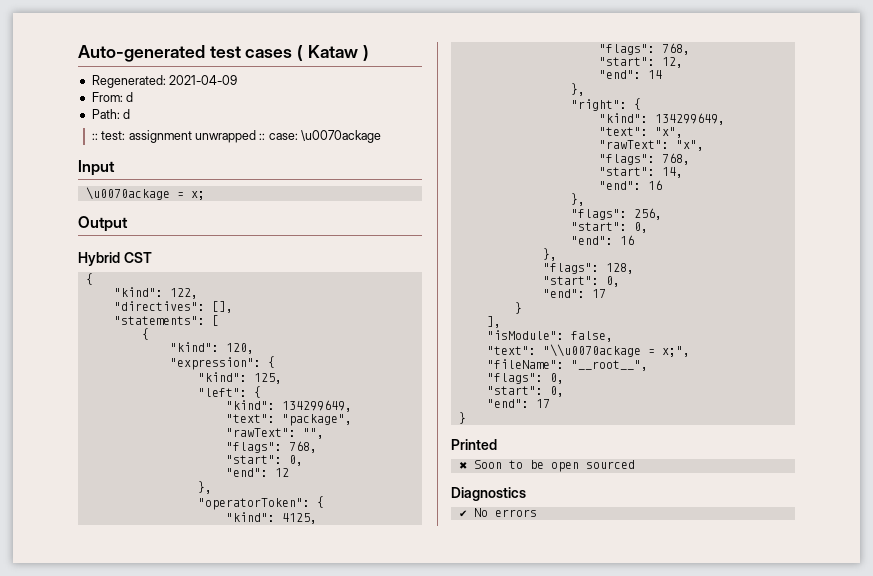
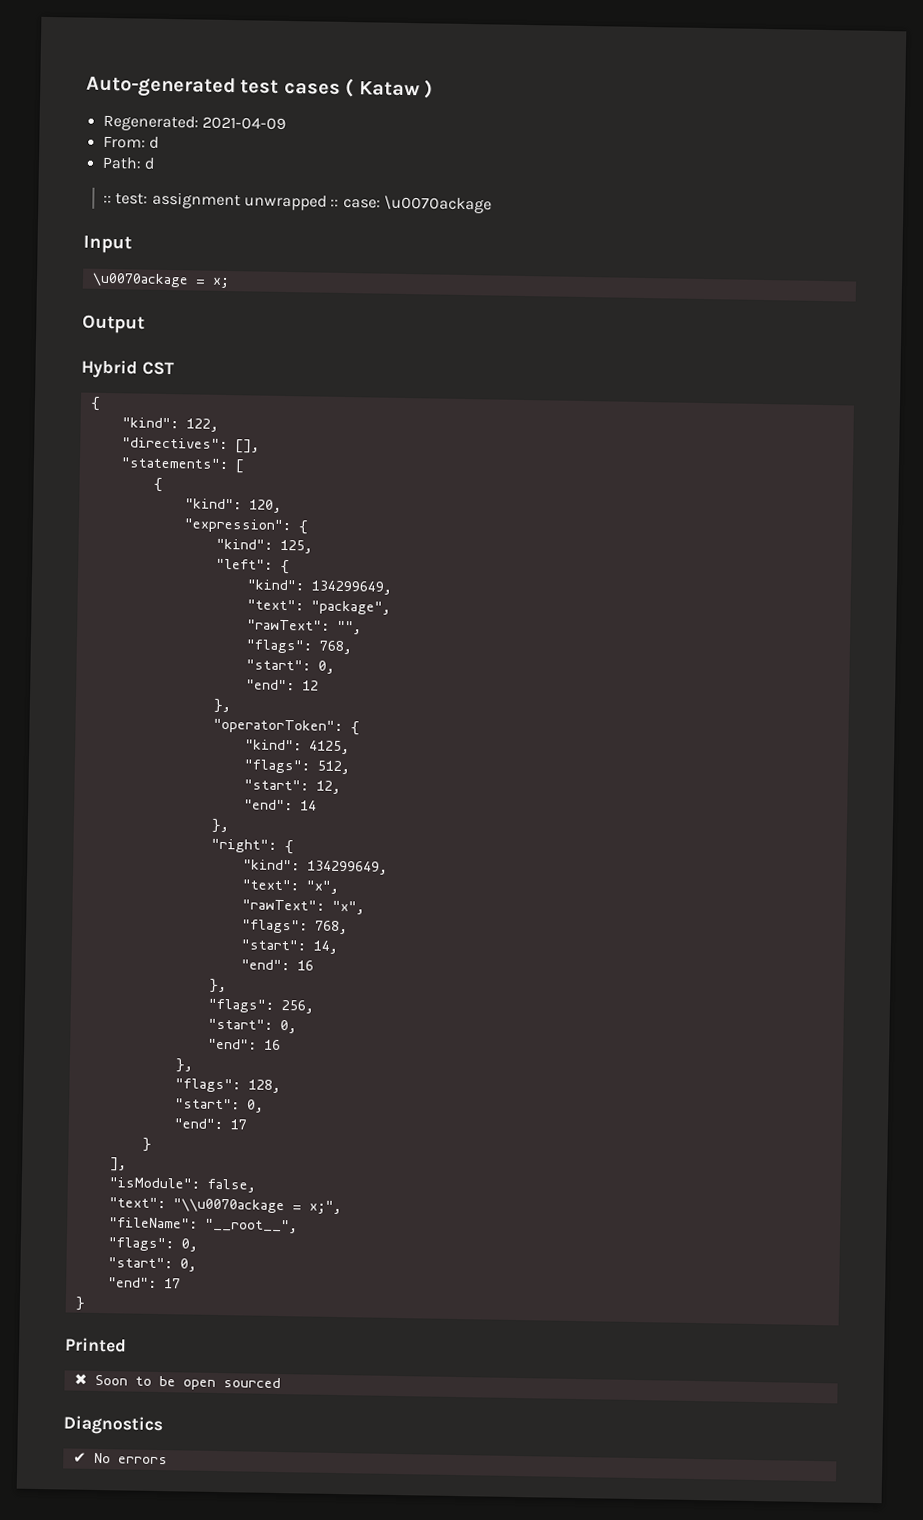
[661,43,690,55] 768, -> [316,760,350,775] 512,

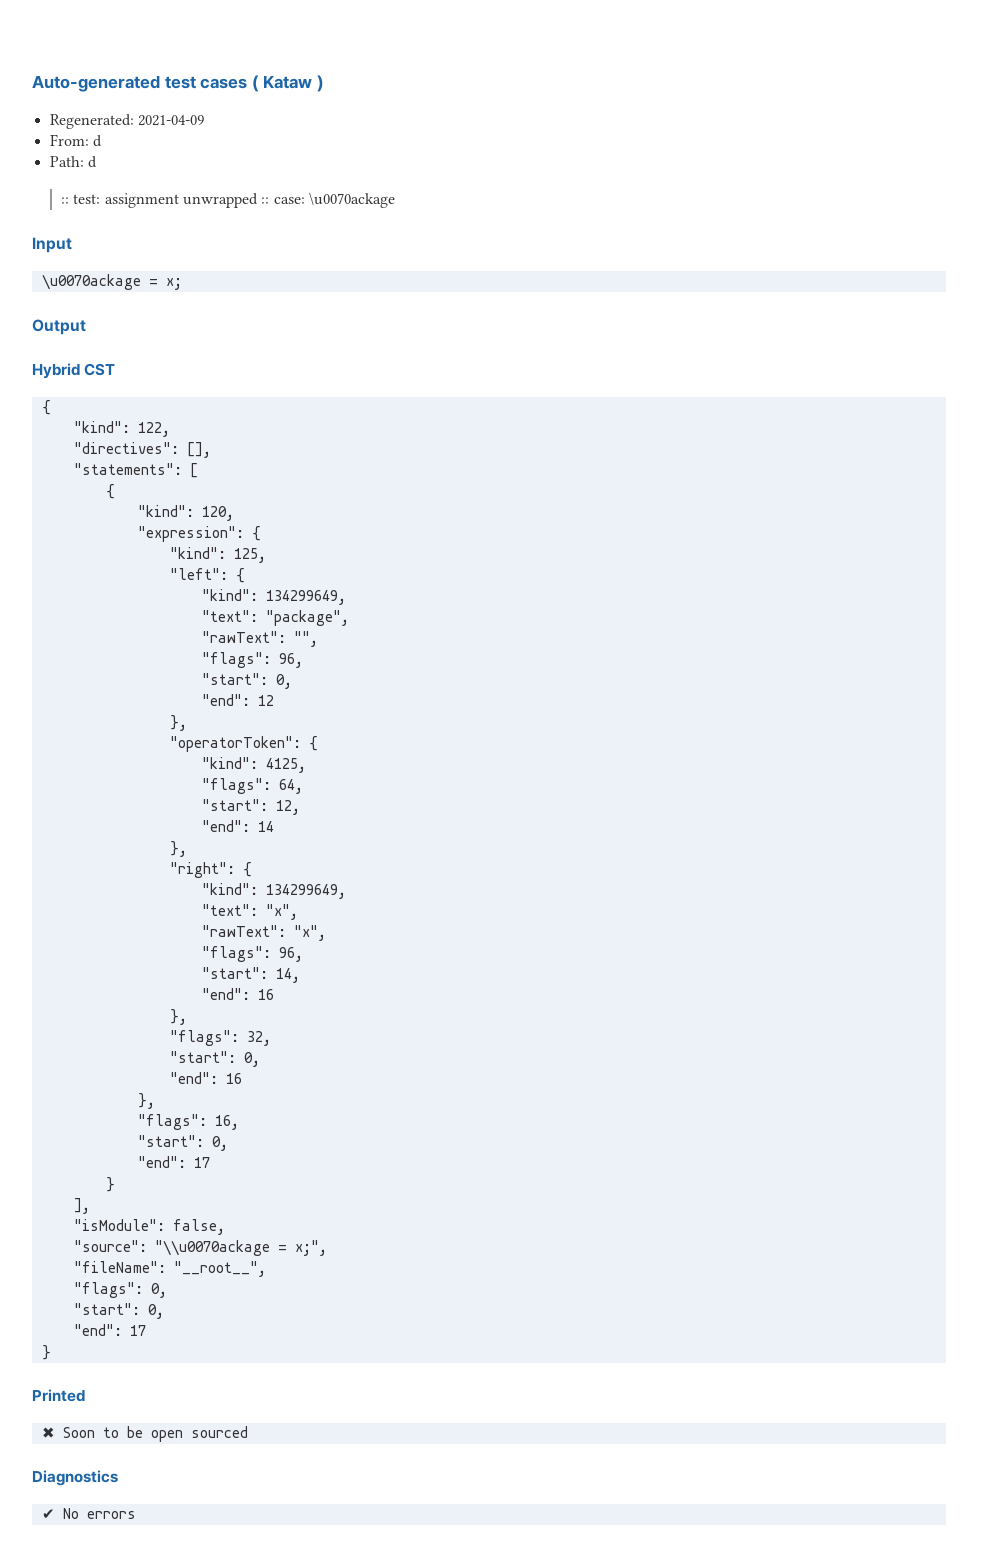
[318,640,352,655] 768, -> [278,653,303,668] 96,
[316,760,350,775] 512, -> [278,779,303,794] 64,
[314,920,348,935] 768, -> [278,947,303,962] 96,
[280,1000,314,1014] 256, -> [246,1031,271,1046] 32,
[247,1079,281,1094] 128, -> [214,1115,239,1130] 16,
[108,1197,166,1209] "text": -> [73,1240,147,1252] "source":

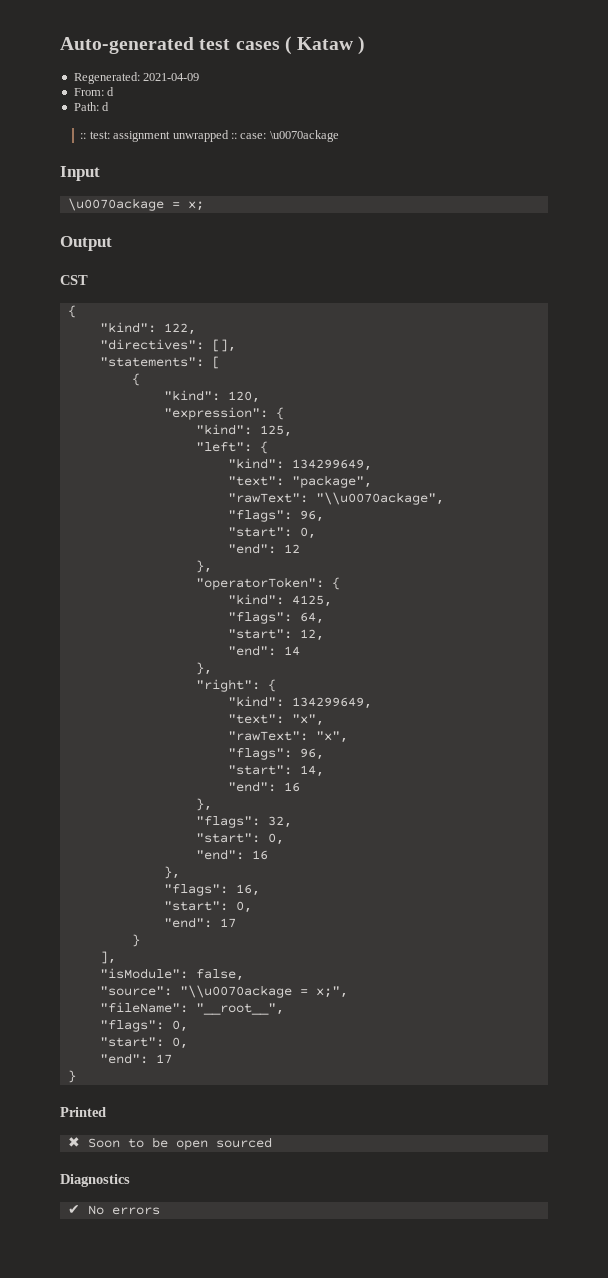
[32,363,80,379] Hybrid -> (112, 243) none
[293,631,318,647] "", -> [315,492,444,505] "\\u0070ackage",

